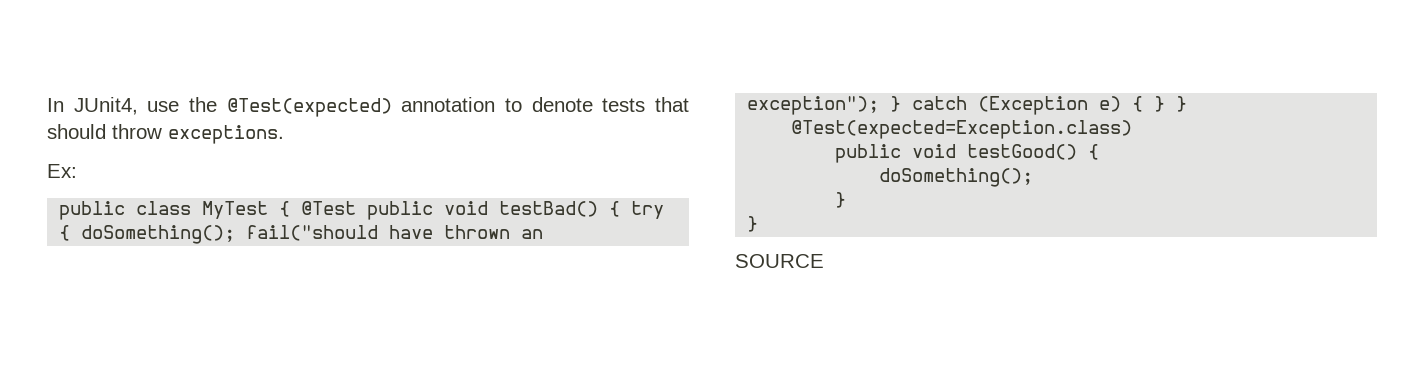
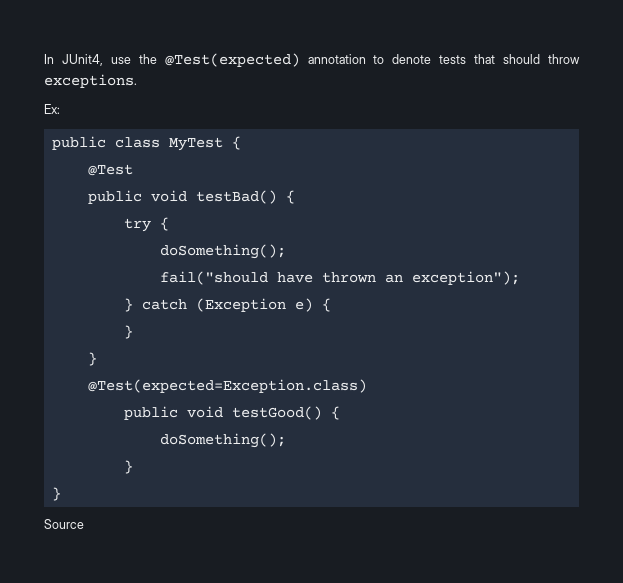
(291, 209) none -> (241, 143) //
(357, 208) none -> (133, 170) //
(621, 209) none -> (295, 197) //
[81,225,236,244] doSomething(); -> [159,244,286,259] // doSomething(); //
(880, 105) none -> (520, 278) //
[1154,96,1166,112] } -> [123,325,133,339] // } //
[735,254,824,268] SOURCE -> [44,519,84,529] Source

